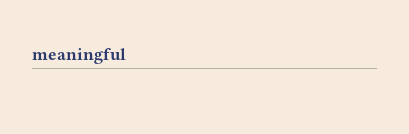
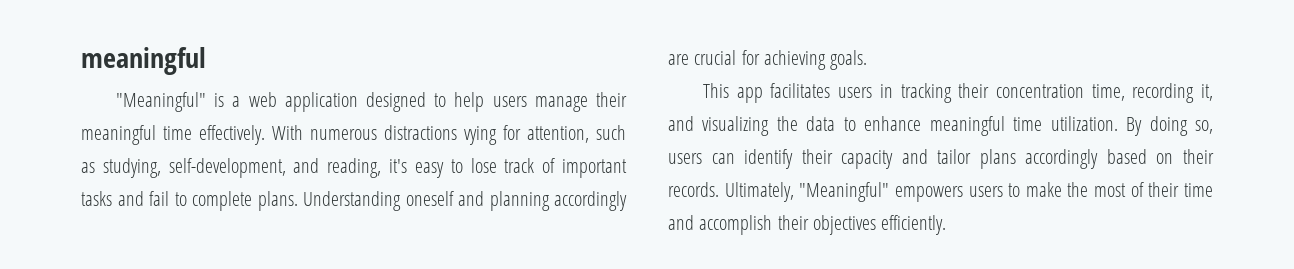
[32,48,126,64] meaningful -> [81,47,206,75] [116,92,628,112] [81,125,626,145] [81,158,627,178] [81,191,627,211] [668,50,868,70] [703,83,1213,103] [668,116,1213,136] [668,149,1214,169] [668,182,1214,202] [668,215,947,235] meaningful // "Meaningful" is a web application designed to help users manage their meaningful time effectively. With numerous distractions vying for attention, such as studying, self-development, and reading, it's easy to lose track of important tasks and fail to complete plans. Understanding oneself and planning accordingly are crucial for achieving goals. // This app facilitates users in tracking their concentration time, recording it, and visualizing the data to enhance meaningful time utilization. By doing so, users can identify their capacity and tailor plans accordingly based on their records. Ultimately, "Meaningful" empowers users to make the most of their time and accomplish their objectives efficiently.

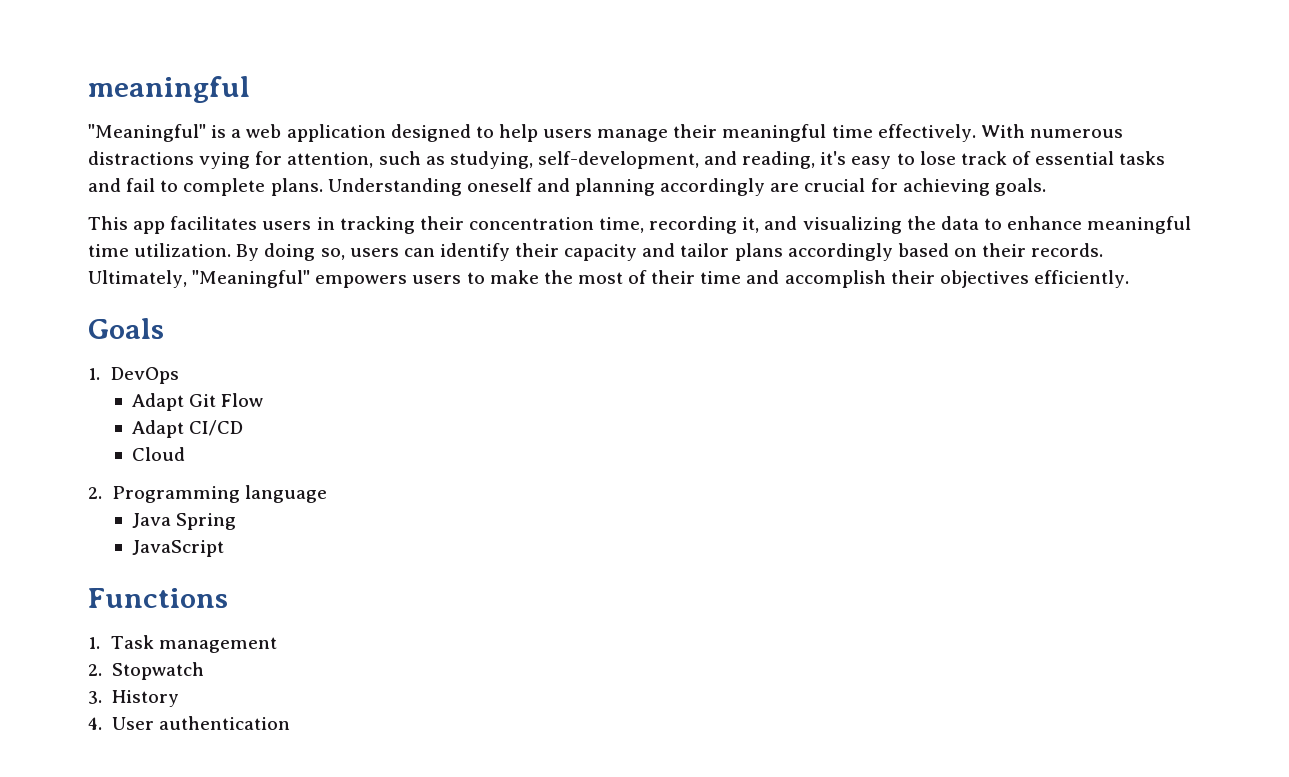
[562,159,627,178] important -> [1035,151,1115,165] essential
(947, 225) none -> [88,318,164,339] [88,367,179,384] [131,393,264,411] [131,420,244,438] [131,447,185,461] [88,485,327,503] [131,513,237,530] [131,540,224,557] [88,588,228,608] [88,635,278,653] [88,662,204,680] [88,690,179,707] [88,716,290,730] // Goals // 1. DevOps // Adapt Git Flow // Adapt CI/CD // Cloud // 2. Programming language // Java Spring // JavaScript // Functions // 1. Task management // 2. Stopwatch // 3. History // 4. User authentication

